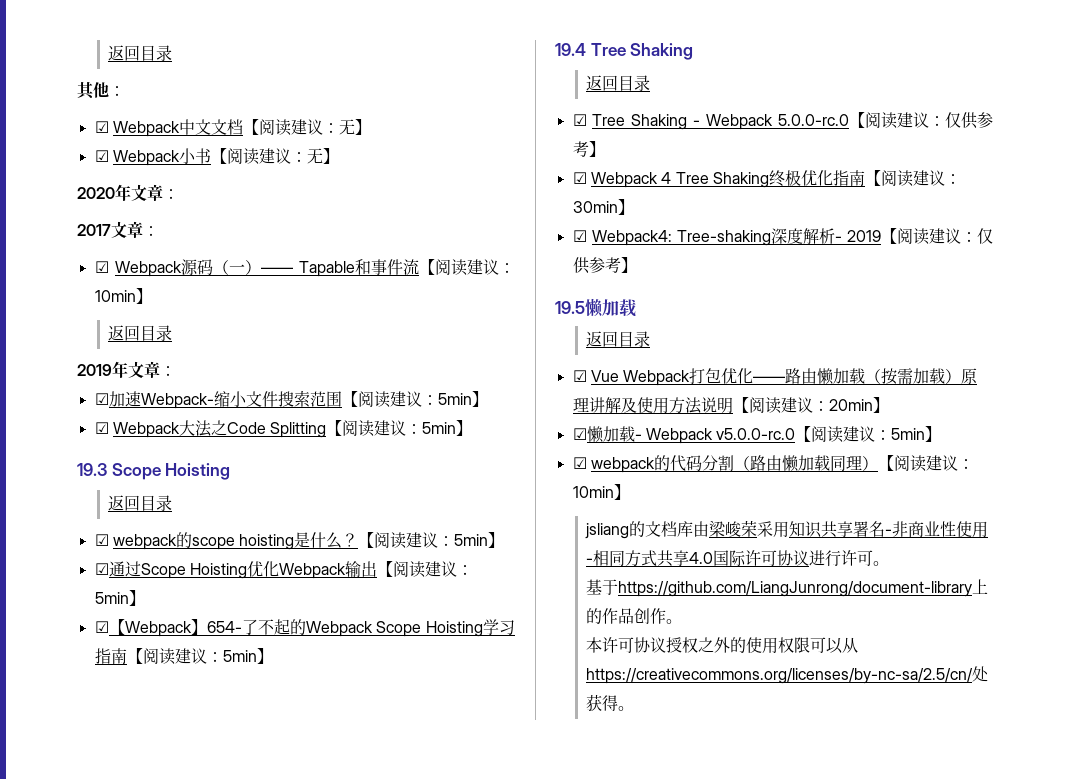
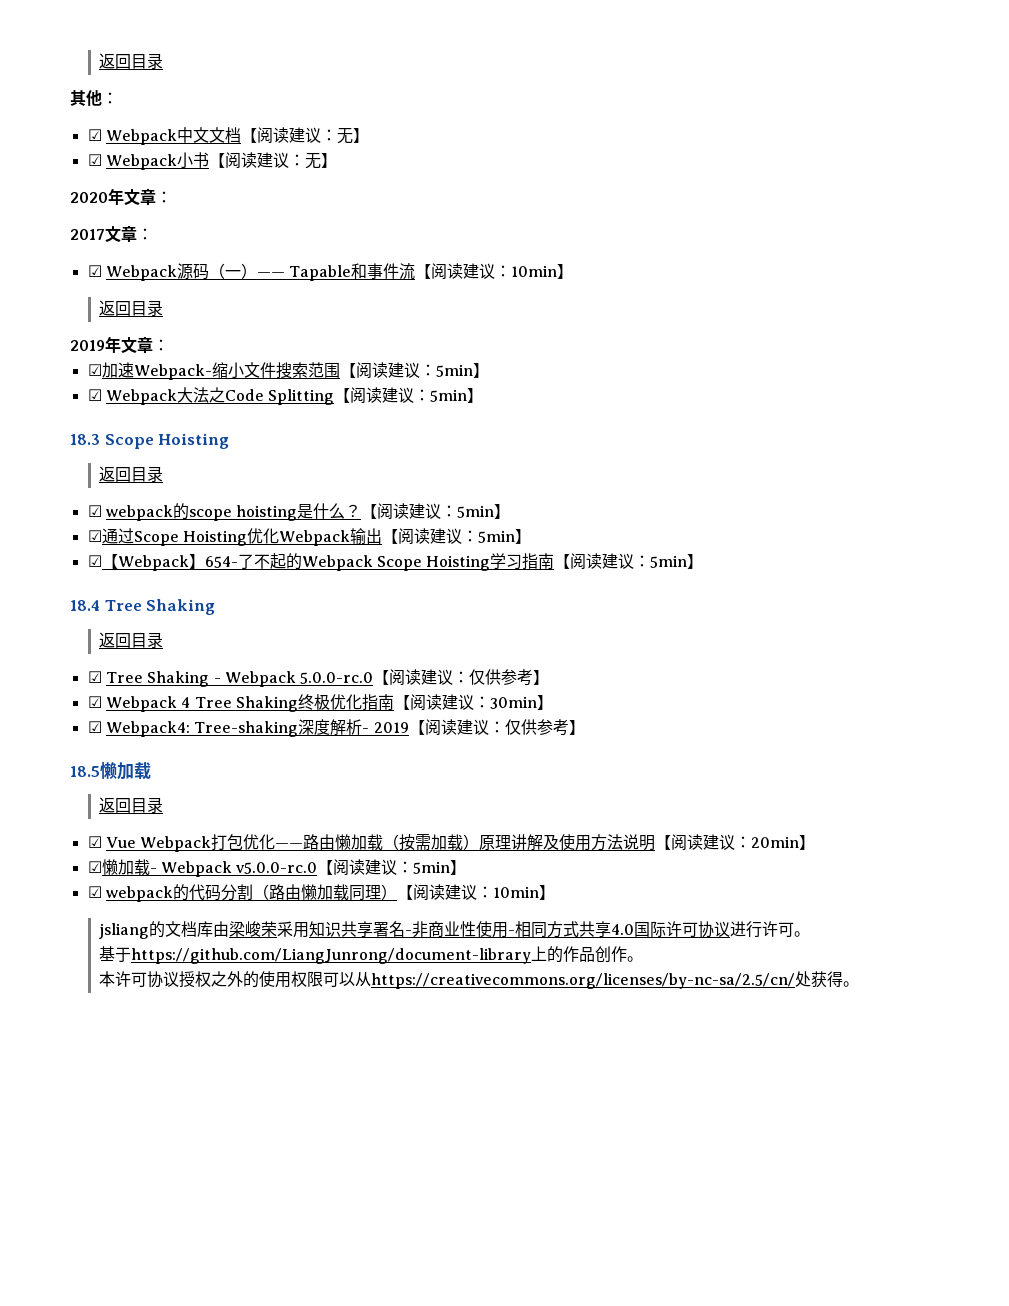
[77,463,107,476] 19.3 -> [70,434,100,445] 18.3
[555,43,586,56] 19.4 -> [70,600,100,611] 18.4
[555,301,585,314] 19.5 -> [70,766,100,777] 18.5

